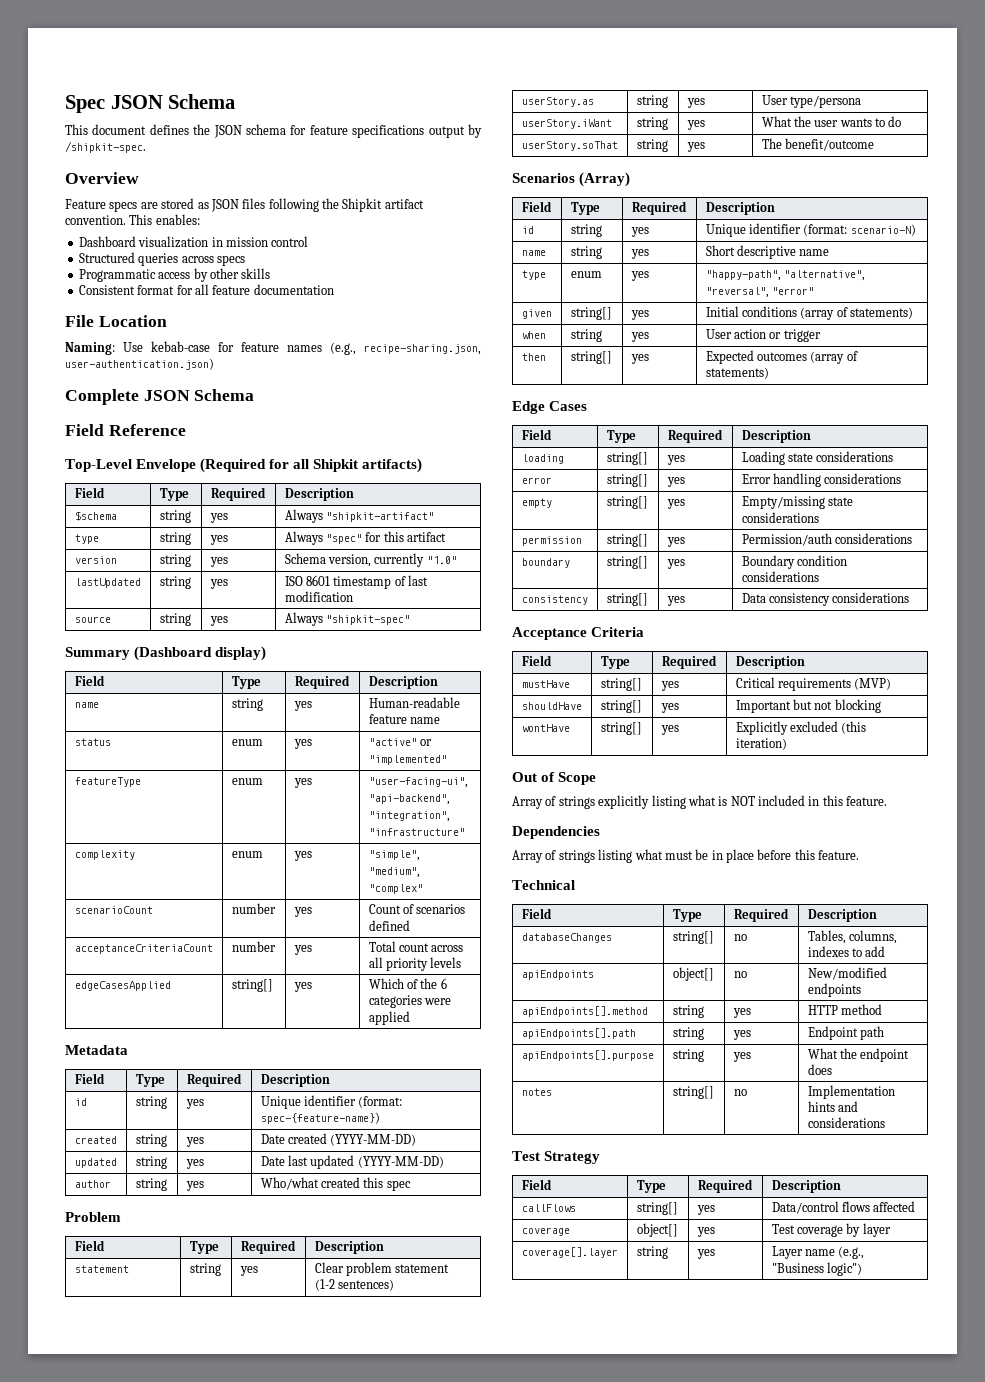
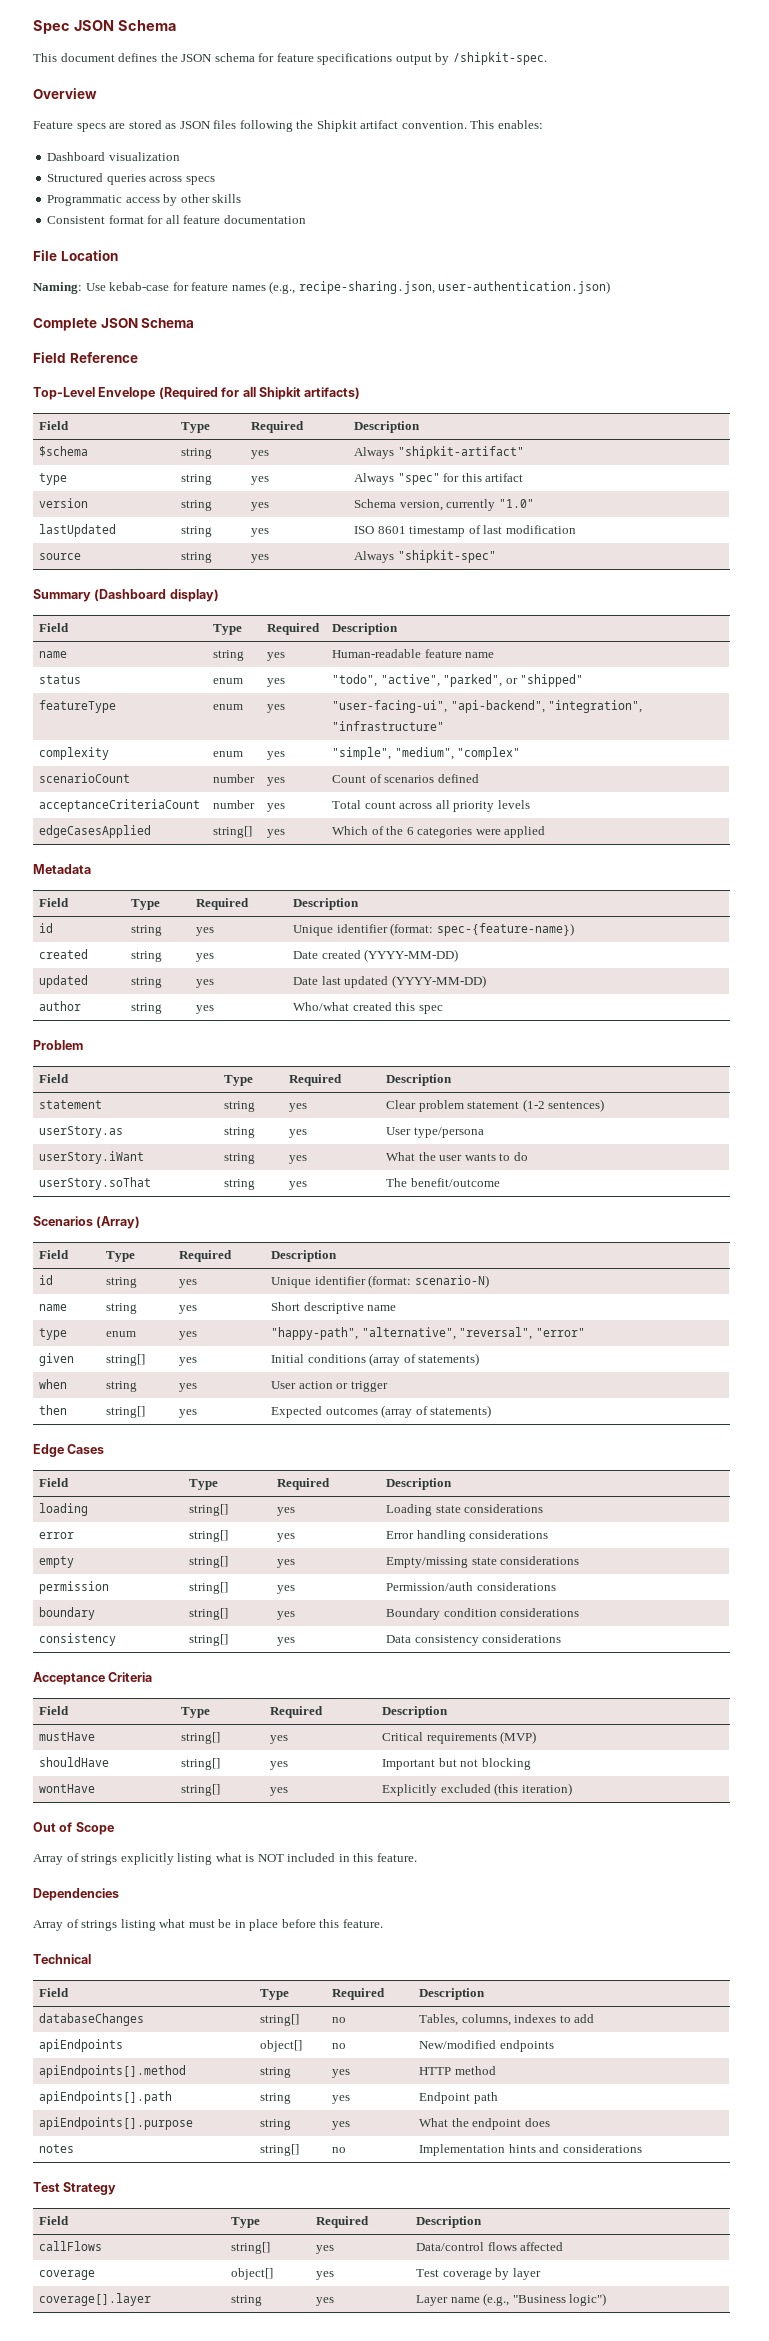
[211,236,309,247] in mission control -> (180, 156) none
[368,738,432,746] [368,755,447,765] "active" or "implemented" -> [332,674,584,687] "todo", "active", "parked", or "shipped"

